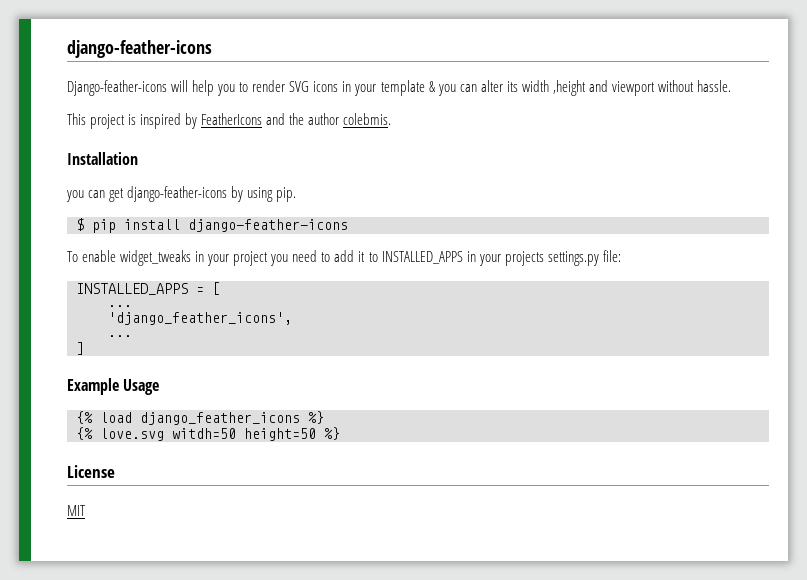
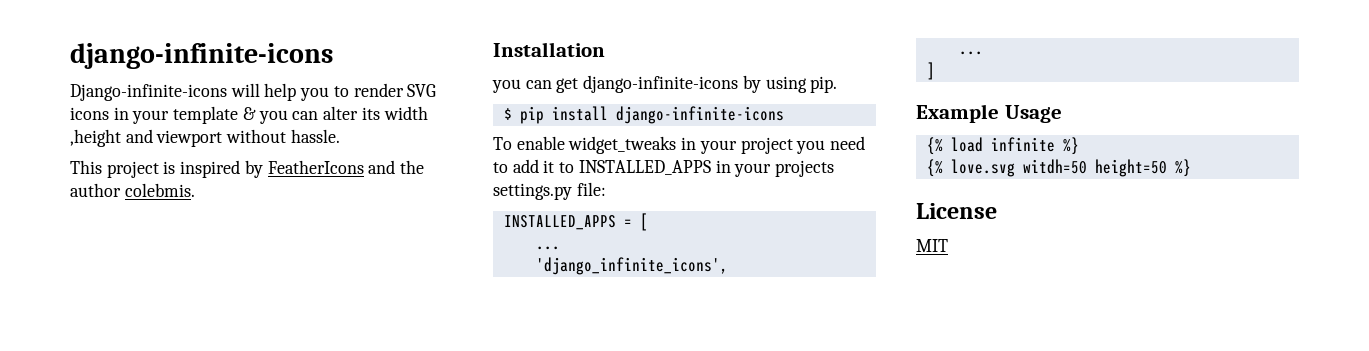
[67,40,212,58] [67,80,167,96] django-feather-icons // Django-feather-icons -> [70,43,333,69] [70,84,227,101] django-infinite-icons // Django-infinite-icons
[127,186,228,202] django-feather-icons -> [583,75,739,93] django-infinite-icons
[188,219,348,232] django-feather-icons -> [615,106,784,124] django-infinite-icons
[108,312,292,325] 'django_feather_icons', -> [535,257,728,275] 'django_infinite_icons',
[140,412,300,425] django_feather_icons -> [990,137,1055,152] infinite

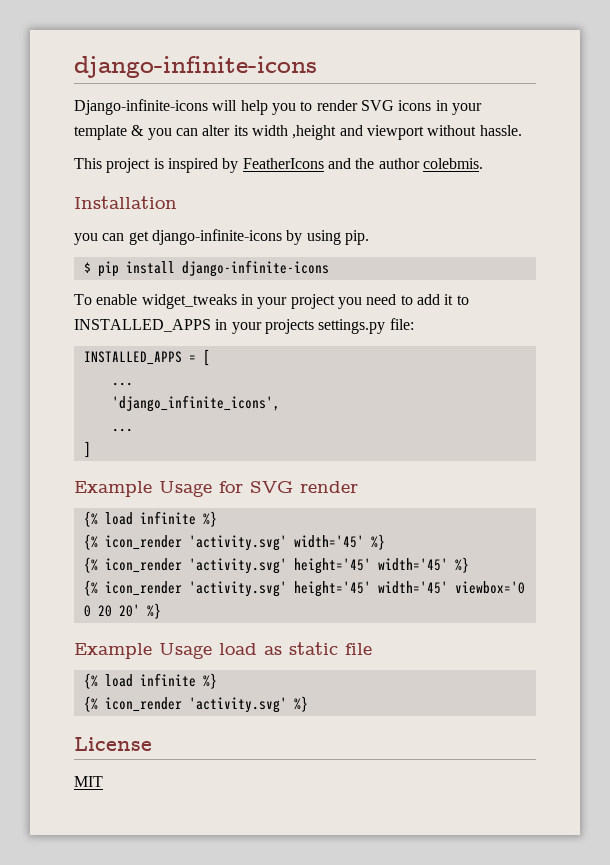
[926,137,1079,155] [926,159,1167,177] // {% load infinite %} // {% love.svg witdh=50 height=50 -> [219,481,358,493] [83,511,217,527] [83,534,385,551] [83,557,469,574] [83,580,525,597] [83,603,161,619] [74,642,372,659] [83,673,217,689] [83,696,287,713] for SVG render // {% load infinite %} // {% icon_render 'activity.svg' width='45' %} // {% icon_render 'activity.svg' height='45' width='45' %} // {% icon_render 'activity.svg' height='45' width='45' viewbox='0 0 20 20' %} // Example Usage load as static file // {% load infinite %} // {% icon_render 'activity.svg'

